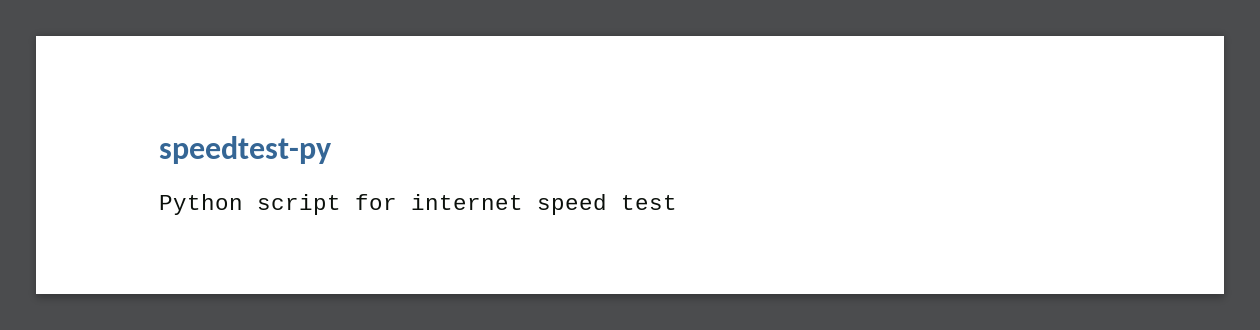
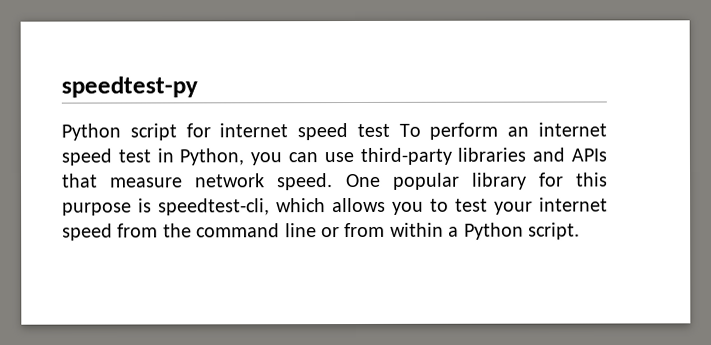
(677, 202) none -> [398,122,607,140] [61,147,607,166] [62,172,608,191] [62,197,608,216] [62,222,580,241] To perform an internet speed test in Python, you can use third-party libraries and APIs that measure network speed. One popular library for this purpose is speedtest-cli, which allows you to test your internet speed from the command line or from within a Python script.

